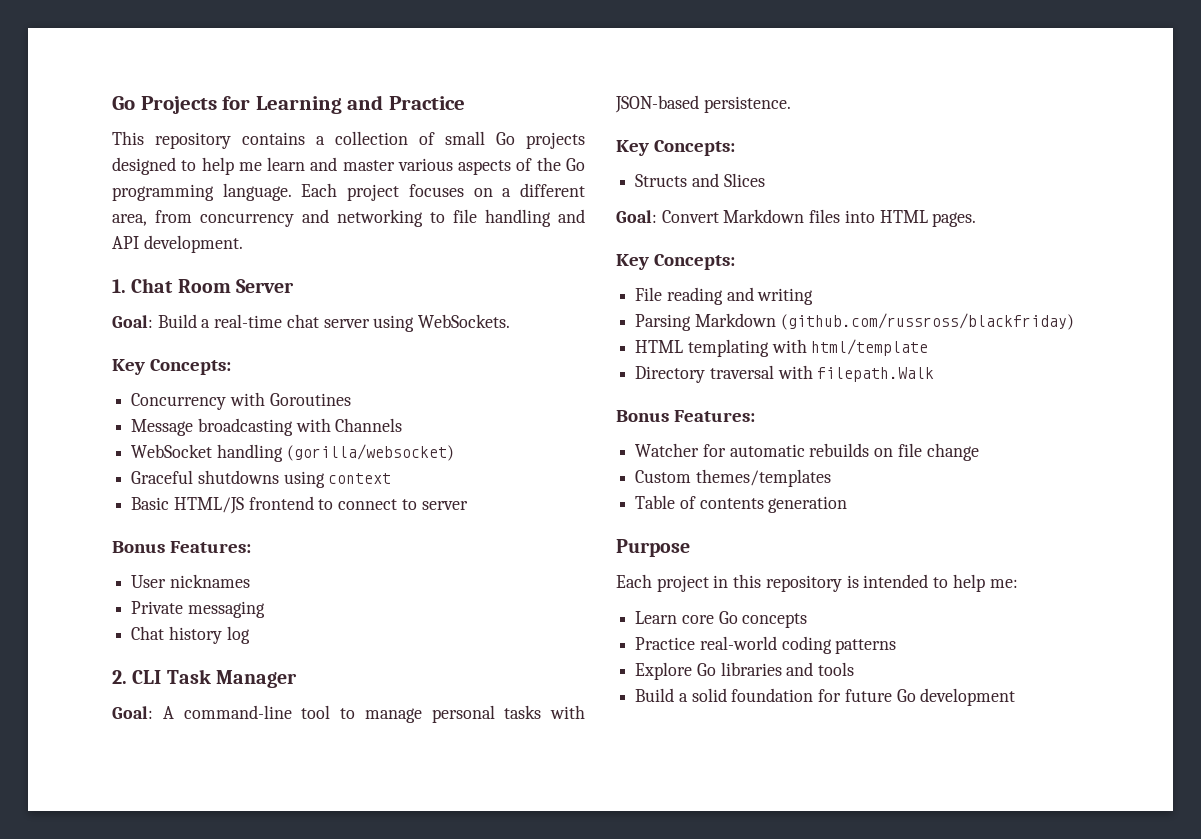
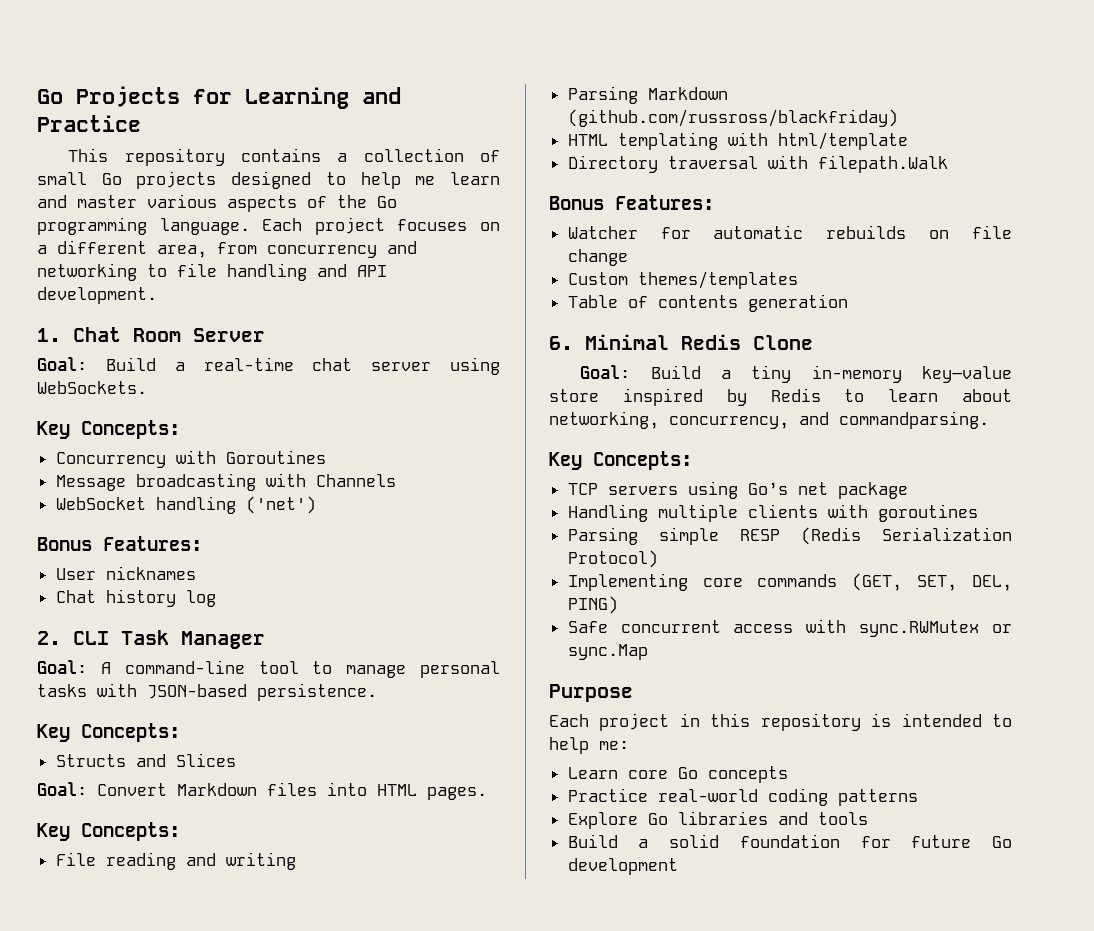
[286,444,454,461] [131,470,392,488] [131,496,468,514] (gorilla/websocket) // Graceful shutdowns using context // Basic HTML/JS frontend to connect to server -> [245,496,316,514] ('net')
[131,601,265,618] // Private messaging -> (196, 573) none
(848, 504) none -> [549,334,813,350] [580,365,1012,383] [549,388,1012,406] [549,411,989,429] [549,451,692,470] [567,481,908,499] [567,504,978,522] [567,527,1012,545] [567,550,658,568] [567,573,1012,591] [567,596,618,614] [567,619,1012,637] [567,644,648,660] // 6. Minimal Redis Clone // Goal: Build a tiny in-memory key–value store inspired by Redis to learn about networking, concurrency, and commandparsing. // Key Concepts: // TCP servers using Go’s net package // Handling multiple clients with goroutines // Parsing simple RESP (Redis Serialization Protocol) // Implementing core commands (GET, SET, DEL, PING) // Safe concurrent access with sync.RWMutex or sync.Map

